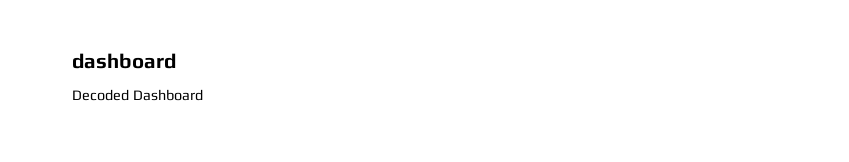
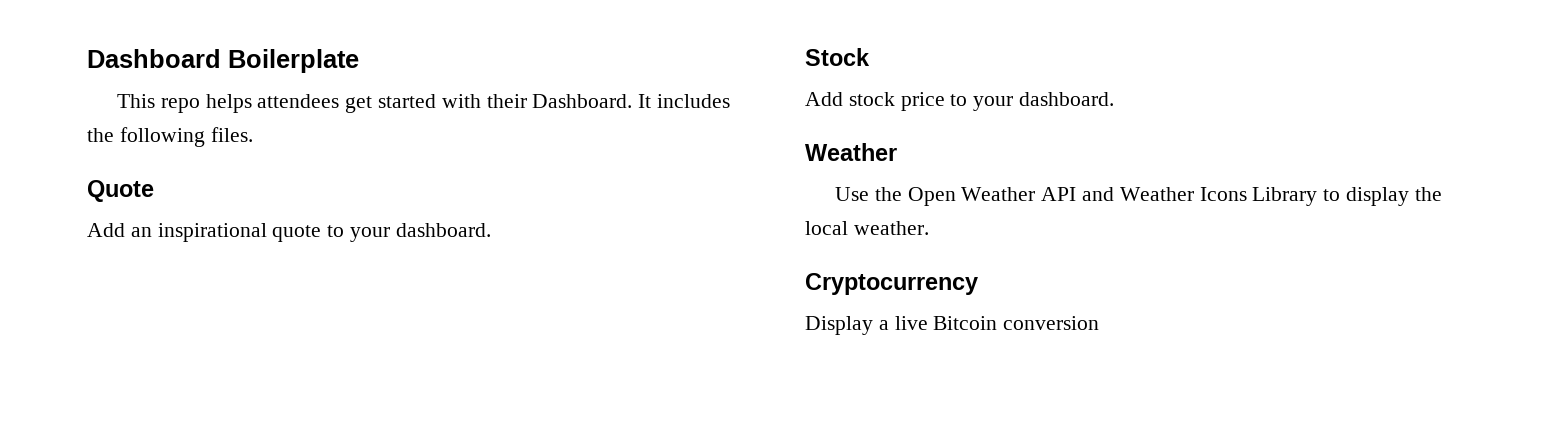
[72,53,176,69] [72,89,203,101] dashboard // Decoded Dashboard -> [87,49,359,73] [116,94,731,113] [87,127,253,147] [87,180,154,202] [87,223,491,242] [805,48,870,66] [805,92,1115,111] [805,143,897,161] [834,187,1442,206] [805,221,929,235] [805,273,978,295] [805,316,1100,335] Dashboard Boilerplate // This repo helps attendees get started with their Dashboard. It includes the following files. // Quote // Add an inspirational quote to your dashboard. // Stock // Add stock price to your dashboard. // Weather // Use the Open Weather API and Weather Icons Library to display the local weather. // Cryptocurrency // Display a live Bitcoin conversion

